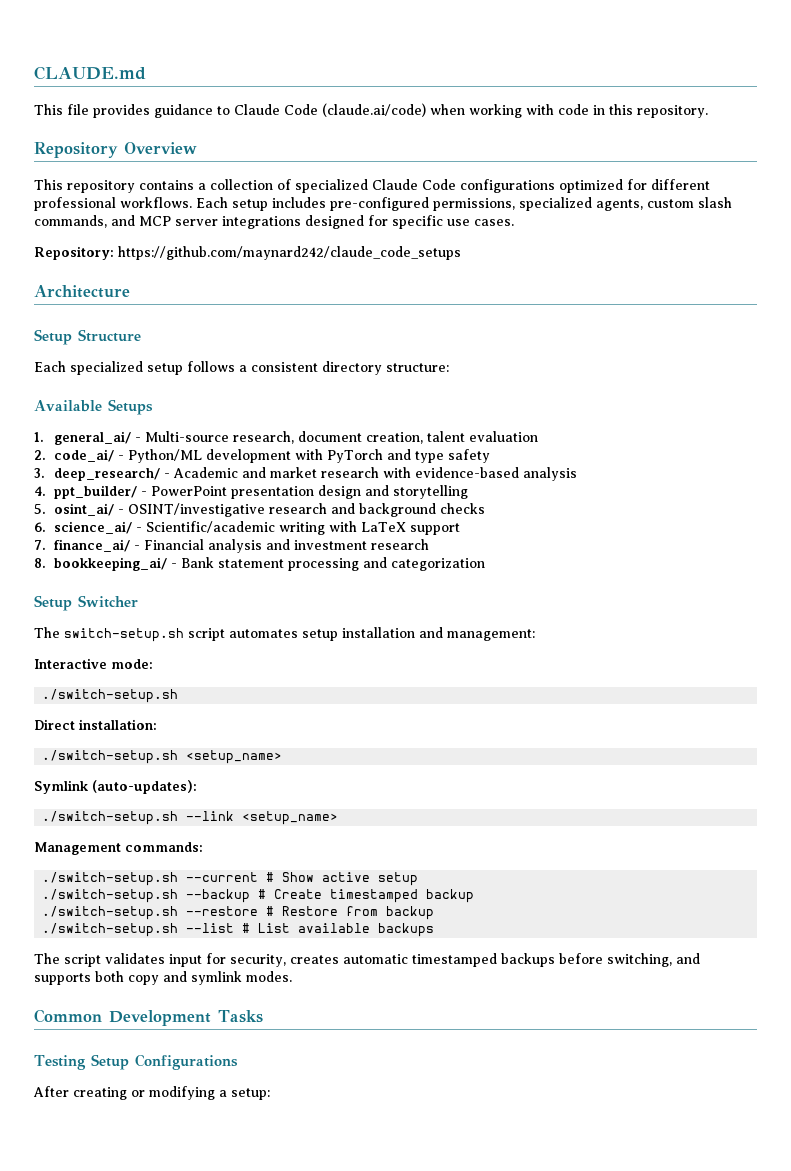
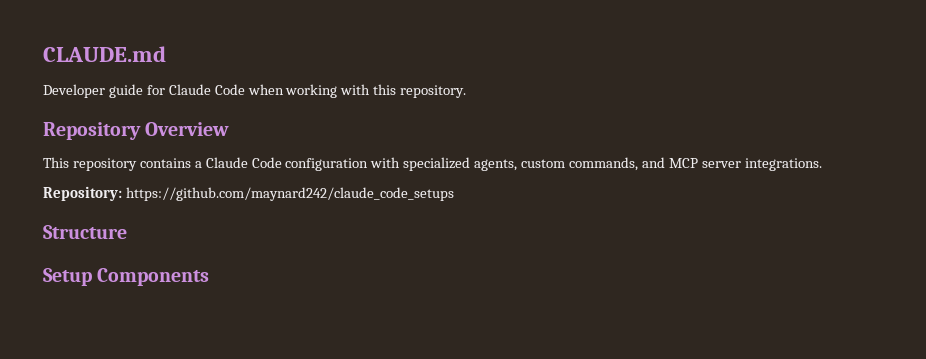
[34,103,426,118] This file provides guidance to Claude Code (claude.ai/code) -> [43,84,245,98] Developer guide for Claude Code
[558,104,605,115] code in -> (371, 89) none
[210,179,710,193] [34,197,515,211] collection of specialized Claude Code configurations optimized for different professional workflows. Each setup includes pre-configured permissions, -> [205,157,401,171] Claude Code configuration with
[698,197,732,208] slash -> (566, 163) none
[222,215,514,229] integrations designed for specific use cases. -> [744,158,822,171] integrations.
[34,285,130,298] [34,329,141,345] [34,361,449,375] [34,399,153,415] [34,431,538,445] [34,449,490,463] [34,467,577,481] [34,485,468,499] [34,503,485,517] [34,521,460,535] [34,539,429,553] [34,557,485,571] [34,595,138,611] [34,627,535,642] [34,658,153,669] [42,689,179,703] [34,719,157,730] [42,750,283,764] [34,780,197,794] [42,811,339,825] [34,842,203,855] [42,872,419,886] [42,889,475,903] [42,906,435,920] [42,923,435,937] [34,953,700,967] [34,971,292,985] [34,1009,263,1026] [34,1054,238,1070] [33,1086,270,1100] Architecture // Setup Structure // Each specialized setup follows a consistent directory structure: // Available Setups // 1. general_ai/ - Multi-source research, document creation, talent evaluation // 2. code_ai/ - Python/ML development with PyTorch and type safety // 3. deep_research/ - Academic and market research with evidence-based analysis // 4. ppt_builder/ - PowerPoint presentation design and storytelling // 5. osint_ai/ - OSINT/investigative research and background checks // 6. science_ai/ - Scientific/academic writing with LaTeX support // 7. finance_ai/ - Financial analysis and investment research // 8. bookkeeping_ai/ - Bank statement processing and categorization // Setup Switcher // The switch-setup.sh script automates setup installation and management: // Interactive mode: // ./switch-setup.sh // Direct installation: // ./switch-setup.sh <setup_name> // Symlink (auto-updates): // ./switch-setup.sh --link <setup_name> // Management commands: // ./switch-setup.sh --current # Show active setup // ./switch-setup.sh --backup # Create timestamped backup // ./switch-setup.sh --restore # Restore from backup // ./switch-setup.sh --list # List available backups // The script validates input for security, creates automatic timestamped backups before switching, and supports both copy and symlink modes. // Common Development Tasks // Testing Setup Configurations // After creating or modifying a setup: -> [43,225,127,239] [43,268,210,286] Structure // Setup Components

